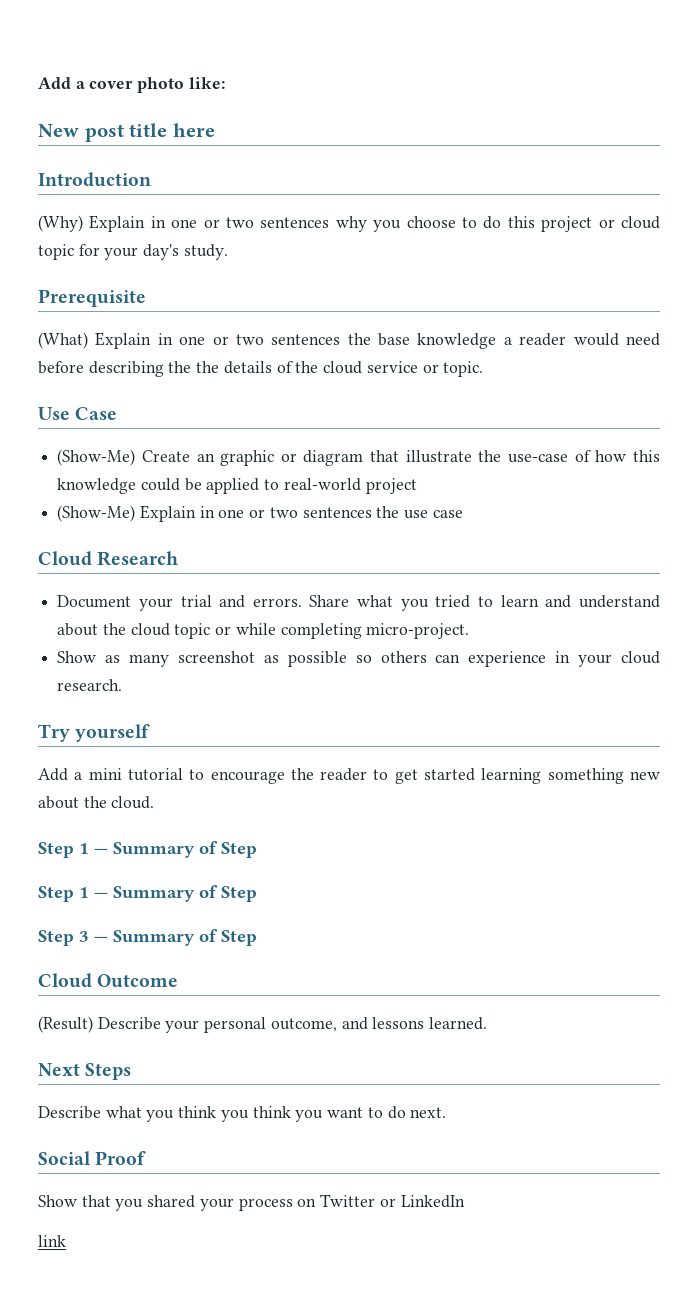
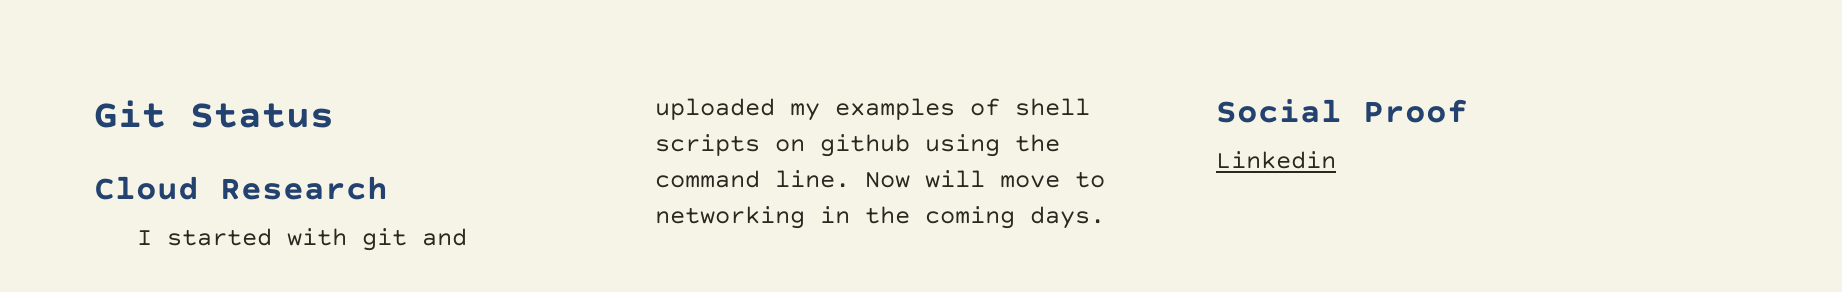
[38,77,225,93] [38,123,215,142] [38,172,151,187] [38,215,660,232] [38,244,228,260] [38,289,146,307] [38,332,661,349] [38,361,484,377] [38,407,118,420] [57,449,661,466] [57,478,417,494] [57,505,463,522] [38,551,179,566] [57,595,660,611] [57,623,470,639] [57,651,660,667] [57,679,123,691] [38,724,151,742] [38,768,661,784] [38,796,155,809] [38,841,257,858] [38,885,257,902] [38,929,257,946] [38,973,179,988] [38,1016,488,1033] [38,1063,132,1080] [38,1106,447,1122] [38,1151,147,1165] [38,1194,465,1211] [38,1235,66,1247] Add a cover photo like: // New post title here // Introduction // (Why) Explain in one or two sentences why you choose to do this project or cloud topic for your day's study. // Prerequisite // (What) Explain in one or two sentences the base knowledge a reader would need before describing the the details of the cloud service or topic. // Use Case // (Show-Me) Create an graphic or diagram that illustrate the use-case of how this knowledge could be applied to real-world project // (Show-Me) Explain in one or two sentences the use case // Cloud Research // Document your trial and errors. Share what you tried to learn and understand about the cloud topic or while completing micro-project. // Show as many screenshot as possible so others can experience in your cloud research. // Try yourself // Add a mini tutorial to encourage the reader to get started learning something new about the cloud. // Step 1 — Summary of Step // Step 1 — Summary of Step // Step 3 — Summary of Step // Cloud Outcome // (Result) Describe your personal outcome, and lessons learned. // Next Steps // Describe what you think you think you want to do next. // Social Proof // Show that you shared your process on Twitter or LinkedIn // link -> [94,100,334,128] [94,176,388,200] [136,228,467,251] [655,98,1090,121] [655,134,1060,157] [655,170,1105,188] [655,206,1105,229] [1216,99,1468,123] [1216,151,1336,169] Git Status // Cloud Research // I started with git and uploaded my examples of shell scripts on github using the command line. Now will move to networking in the coming days. // Social Proof // Linkedin

